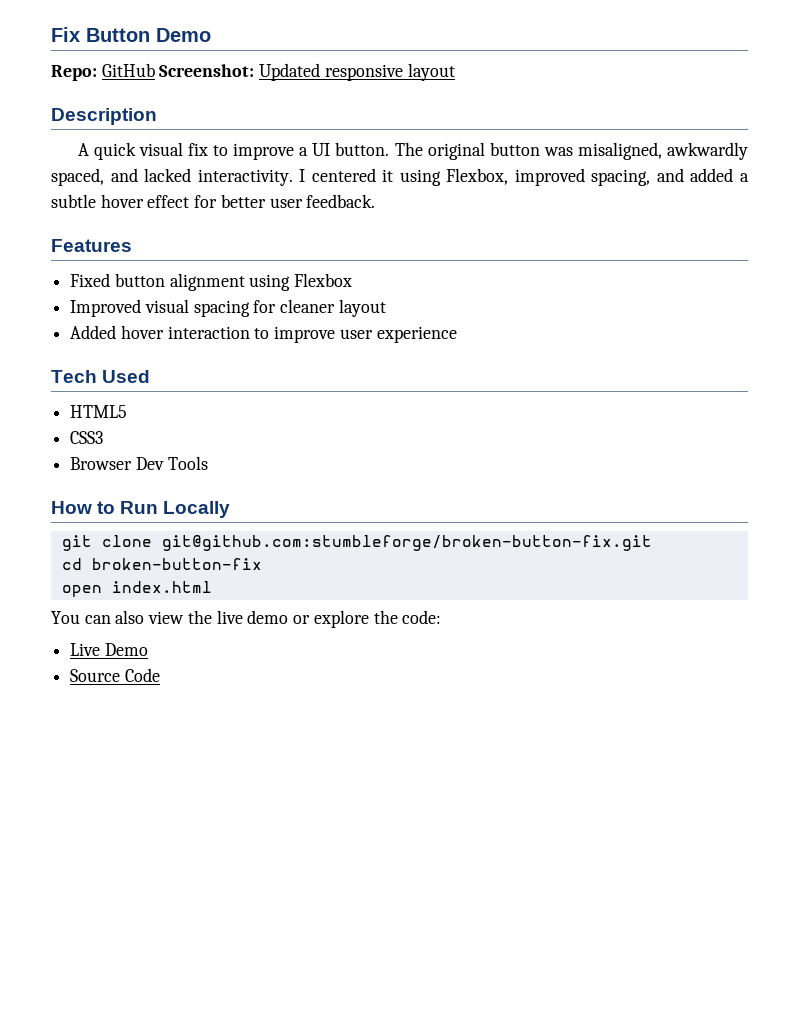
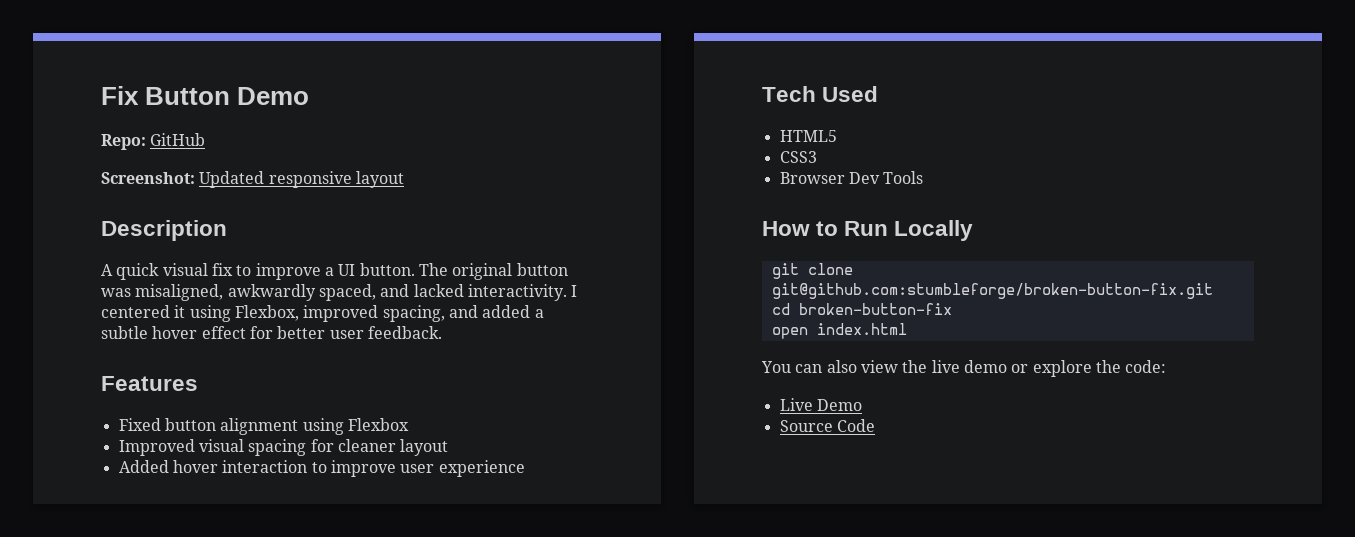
(155, 70) none -> (206, 139) //

